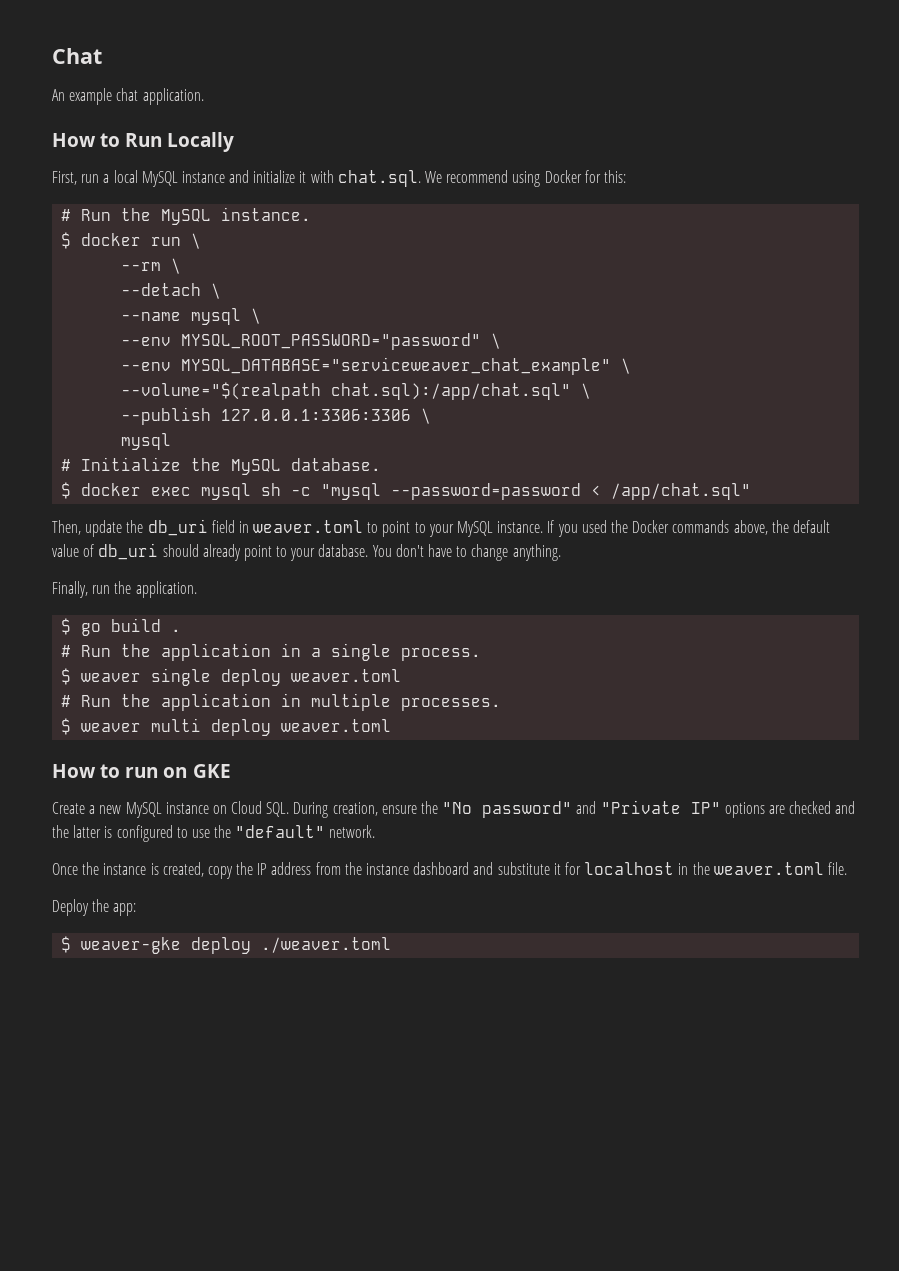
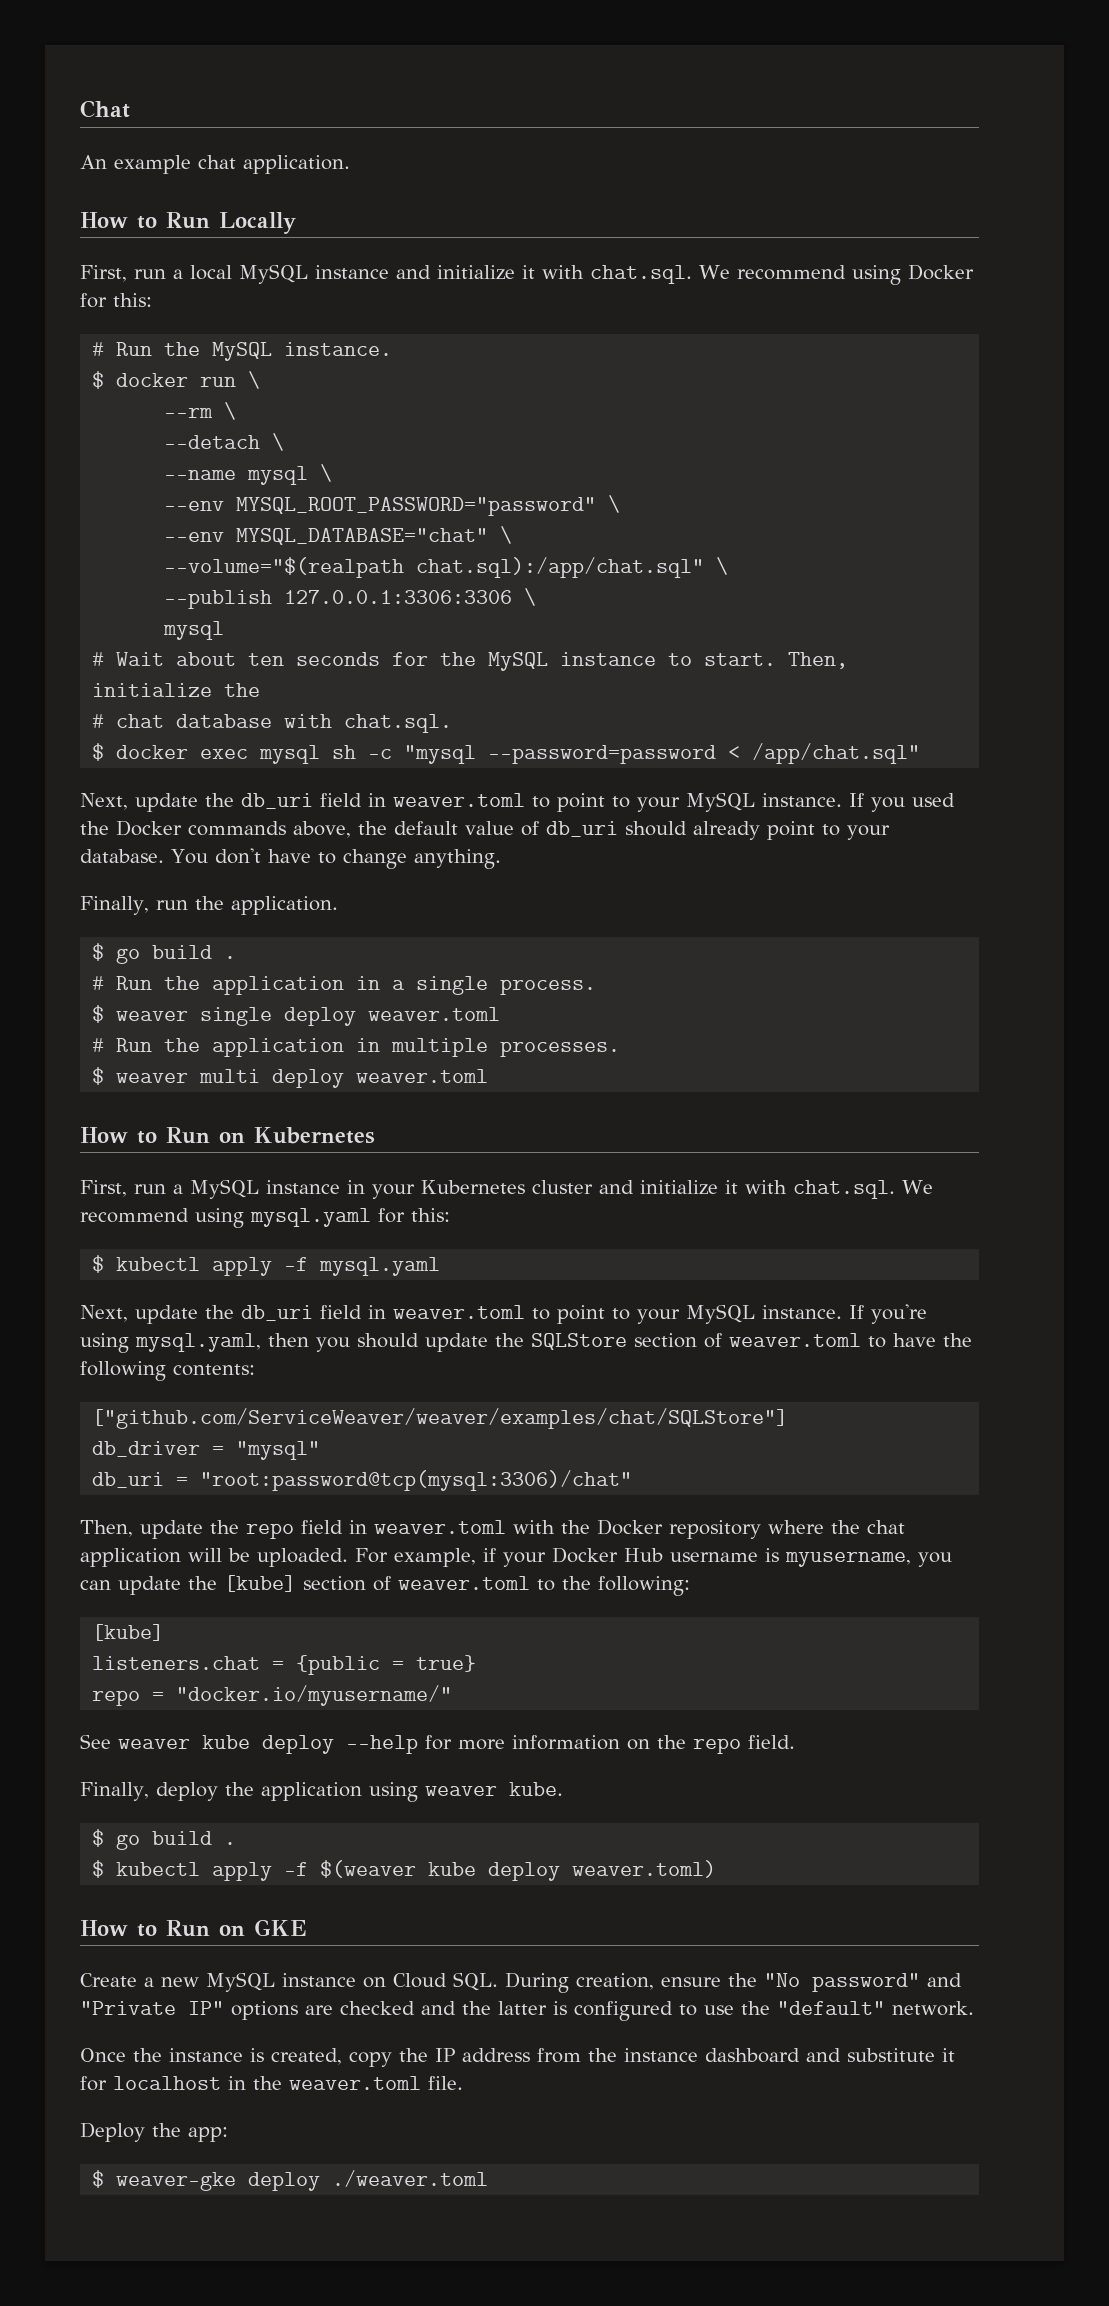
[181,357,612,375] MYSQL_DATABASE="serviceweaver_chat_example" -> [236,528,489,545] MYSQL_DATABASE="chat"
[81,457,382,475] Initialize the MySQL database. -> [116,652,849,671] [92,683,261,697] [92,714,453,733] Wait about ten seconds for the MySQL instance to start. Then, initialize the // # chat database with chat.sql.
[52,520,81,535] Then, -> [80,793,128,810] Next,
[125,767,159,778] run -> [166,1127,375,1144] [80,1179,933,1199] [80,1208,450,1228] [92,1255,441,1276] [80,1304,927,1324] [80,1333,972,1353] [80,1361,255,1381] [92,1408,789,1429] [92,1441,321,1460] [92,1470,633,1491] [80,1519,905,1539] [80,1547,952,1567] [80,1575,690,1596] [92,1624,165,1641] [92,1655,477,1675] [92,1685,453,1706] [80,1734,795,1754] [80,1782,563,1802] [92,1829,237,1850] [92,1860,717,1881] [80,1920,210,1937] Run on Kubernetes // First, run a MySQL instance in your Kubernetes cluster and initialize it with chat.sql. We recommend using mysql.yaml for this: // $ kubectl apply -f mysql.yaml // Next, update the db_uri field in weaver.toml to point to your MySQL instance. If you're using mysql.yaml, then you should update the SQLStore section of weaver.toml to have the following contents: // ["github.com/ServiceWeaver/weaver/examples/chat/SQLStore"] // db_driver = "mysql" // db_uri = "root:password@tcp(mysql:3306)/chat" // Then, update the repo field in weaver.toml with the Docker repository where the chat application will be uploaded. For example, if your Docker Hub username is myusername, you can update the [kube] section of weaver.toml to the following: // [kube] // listeners.chat = {public = true} // repo = "docker.io/myusername/" // See weaver kube deploy --help for more information on the repo field. // Finally, deploy the application using weaver kube. // $ go build . // $ kubectl apply -f $(weaver kube deploy weaver.toml) // How to Run

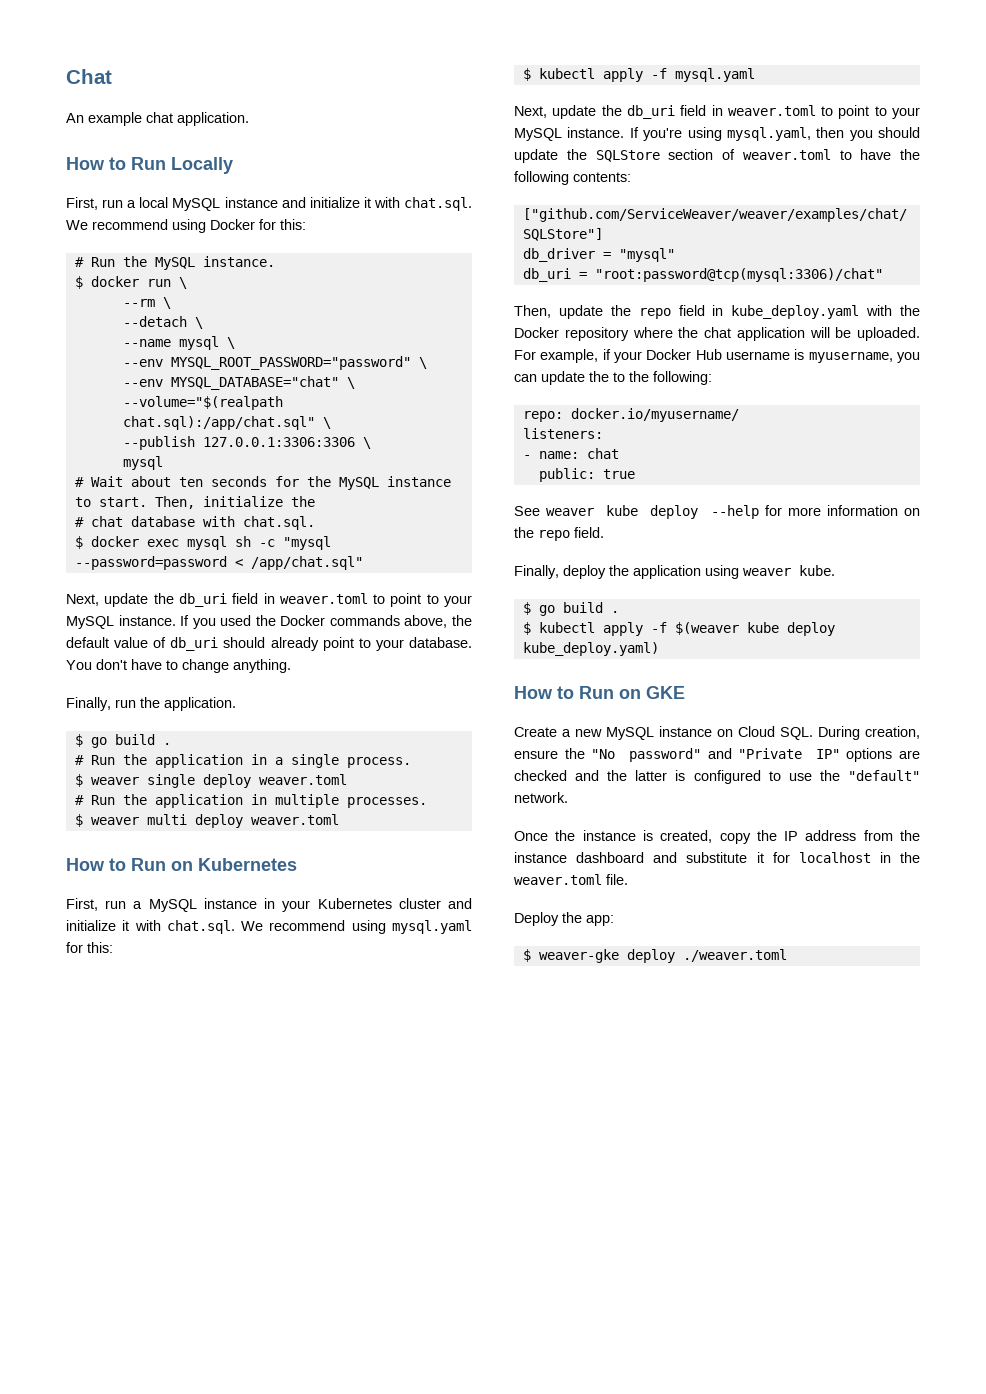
[374,1520,506,1534] weaver.toml -> [731,305,860,319] kube_deploy.yaml
[224,1575,530,1592] [kube] section of weaver.toml -> (609, 376) none
[92,1624,165,1641] [92,1655,477,1675] [92,1685,453,1706] [kube] // listeners.chat = {public = true} // repo = "docker.io/myusername/" -> [522,408,739,422] [522,428,603,439] [522,448,619,459] [538,468,635,482] repo: docker.io/myusername/ // listeners: // - name: chat // public: true
[572,1860,717,1878] weaver.toml) -> [522,642,659,656] kube_deploy.yaml)

